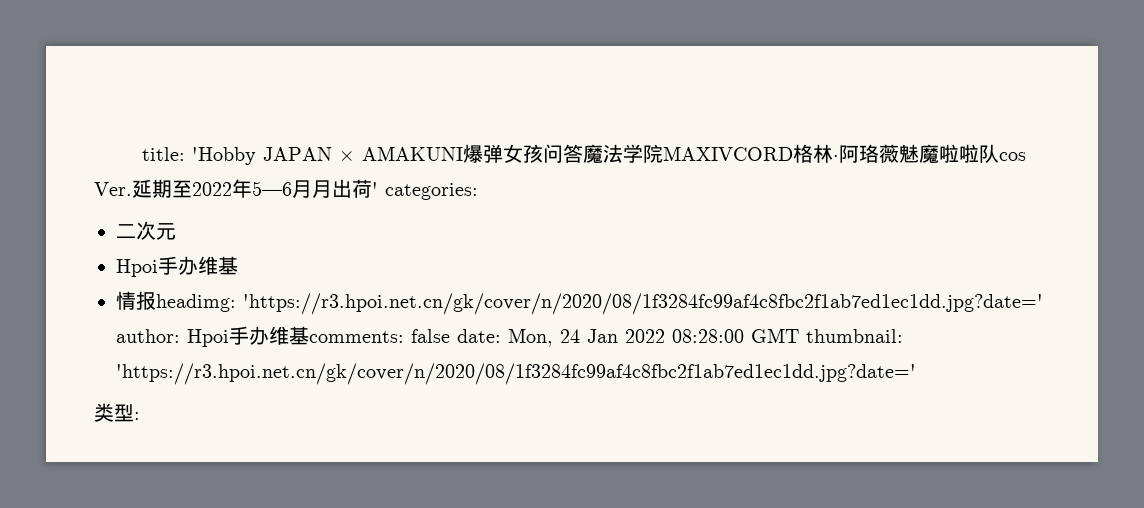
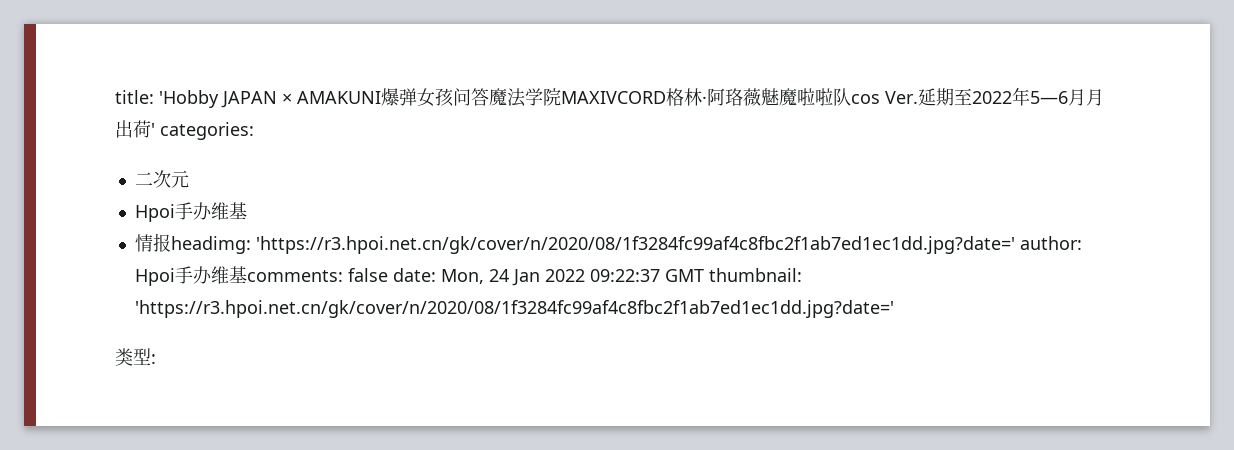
[672,329,744,343] 08:28:00 -> [589,269,660,282] 09:22:37

